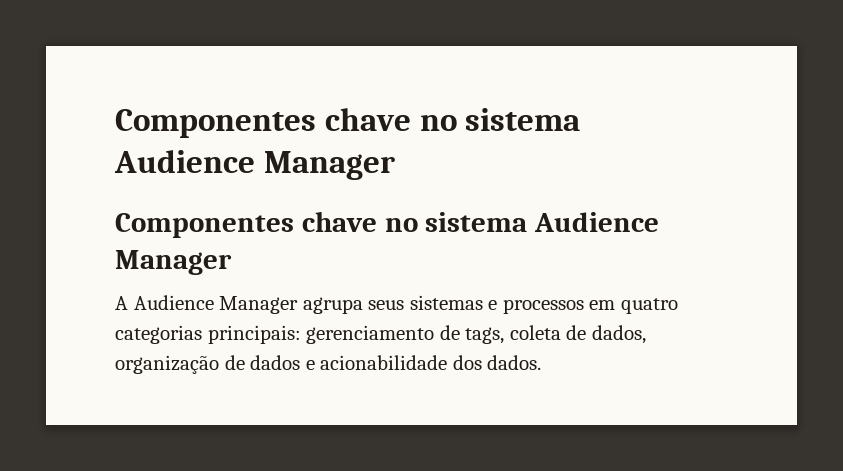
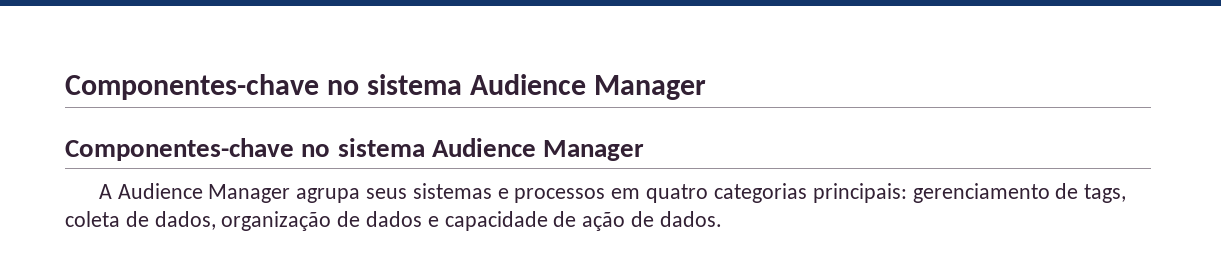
[115,108,581,138] [114,150,395,180] [115,211,377,238] Componentes chave no sistema Audience Manager // Componentes chave -> [65,74,706,100] [65,138,294,161] Componentes-chave no sistema Audience Manager // Componentes-chave
[320,355,482,370] acionabilidade dos -> [444,211,655,231] capacidade de ação de

